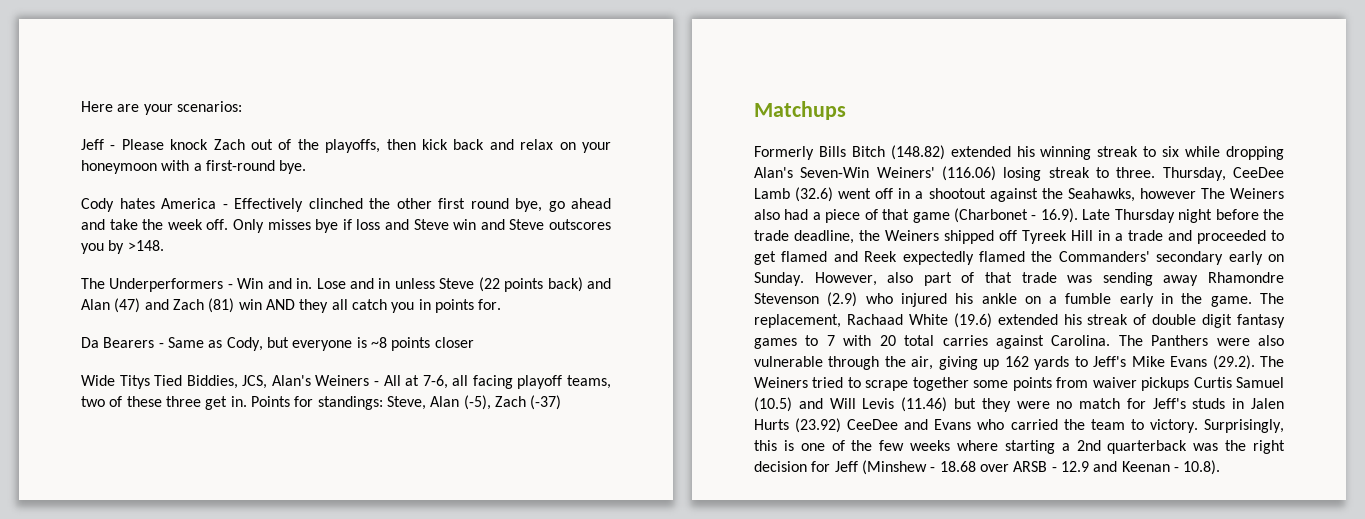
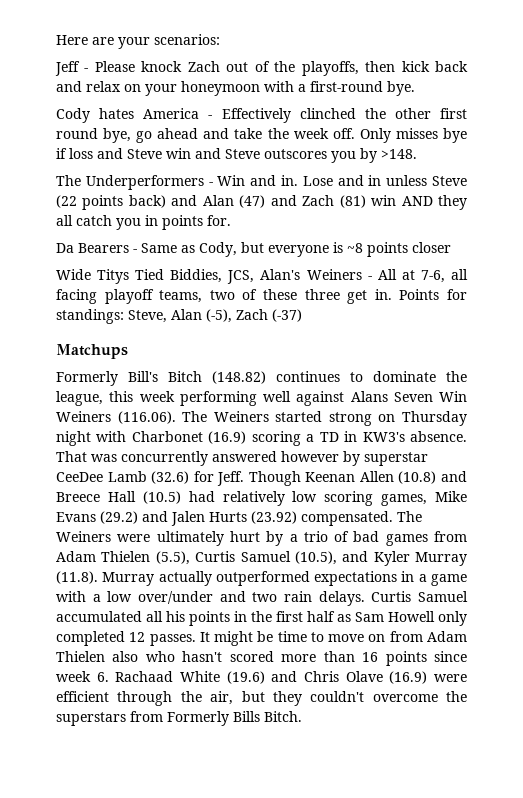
[818,146,846,157] Bills -> [128,371,158,382] Bill's
[950,146,1285,160] [754,166,1284,181] [754,187,1284,202] [754,208,1284,223] [754,230,1284,244] [754,251,1284,265] [754,272,1284,286] [754,292,1284,307] [754,313,1285,328] [754,335,1284,349] [754,355,1284,370] [754,377,1284,391] [754,397,1284,412] [754,418,1284,433] [754,440,1285,454] [754,460,1221,475] extended his winning streak to six while dropping Alan's Seven-Win Weiners' (116.06) losing streak to three. Thursday, CeeDee Lamb (32.6) went off in a shootout against the Seahawks, however The Weiners also had a piece of that game (Charbonet - 16.9). Late Thursday night before the trade deadline, the Weiners shipped off Tyreek Hill in a trade and proceeded to get flamed and Reek expectedly flamed the Commanders' secondary early on Sunday. However, also part of that trade was sending away Rhamondre Stevenson (2.9) who injured his ankle on a fumble early in the game. The replacement, Rachaad White (19.6) extended his streak of double digit fantasy games to 7 with 20 total carries against Carolina. The Panthers were also vulnerable through the air, giving up 162 yards to Jeff's Mike Evans (29.2). The Weiners tried to scrape together some points from waiver pickups Curtis Samuel (10.5) and Will Levis (11.46) but they were no match for Jeff's studs in Jalen Hurts (23.92) CeeDee and Evans who carried the team to victory. Surprisingly, this is one of the few weeks where starting a 2nd quarterback was the right decision for Jeff (Minshew - 18.68 over ARSB - 12.9 and Keenan - 10.8). -> [276,371,467,382] [56,391,467,406] [56,411,467,426] [56,431,468,446] [56,451,428,466] [56,471,467,486] [56,491,467,506] [56,511,422,526] [56,531,468,546] [56,551,467,566] [56,571,467,586] [56,591,468,606] [56,611,467,626] [56,631,467,646] [56,651,468,666] [56,671,468,684] [56,691,467,706] [56,711,302,726] continues to dominate the league, this week performing well against Alans Seven Win Weiners (116.06). The Weiners started strong on Thursday night with Charbonet (16.9) scoring a TD in KW3's absence. That was concurrently answered however by superstar CeeDee Lamb (32.6) for Jeff. Though Keenan Allen (10.8) and Breece Hall (10.5) had relatively low scoring games, Mike Evans (29.2) and Jalen Hurts (23.92) compensated. The Weiners were ultimately hurt by a trio of bad games from Adam Thielen (5.5), Curtis Samuel (10.5), and Kyler Murray (11.8). Murray actually outperformed expectations in a game with a low over/under and two rain delays. Curtis Samuel accumulated all his points in the first half as Sam Howell only completed 12 passes. It might be time to move on from Adam Thielen also who hasn't scored more than 16 points since week 6. Rachaad White (19.6) and Chris Olave (16.9) were efficient through the air, but they couldn't overcome the superstars from Formerly Bills Bitch.

